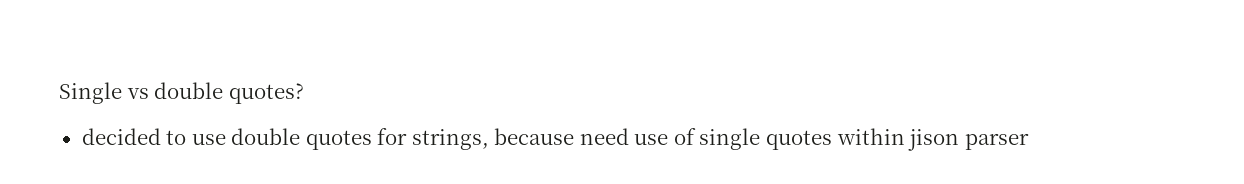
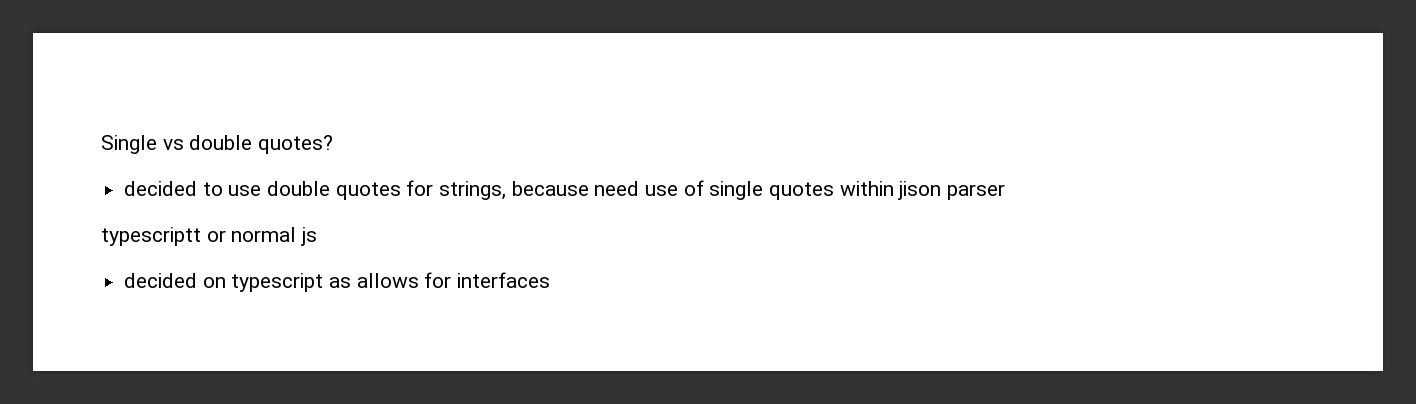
(1029, 141) none -> [101,227,318,246] [124,272,551,292] // typescriptt or normal js // decided on typescript as allows for interfaces

